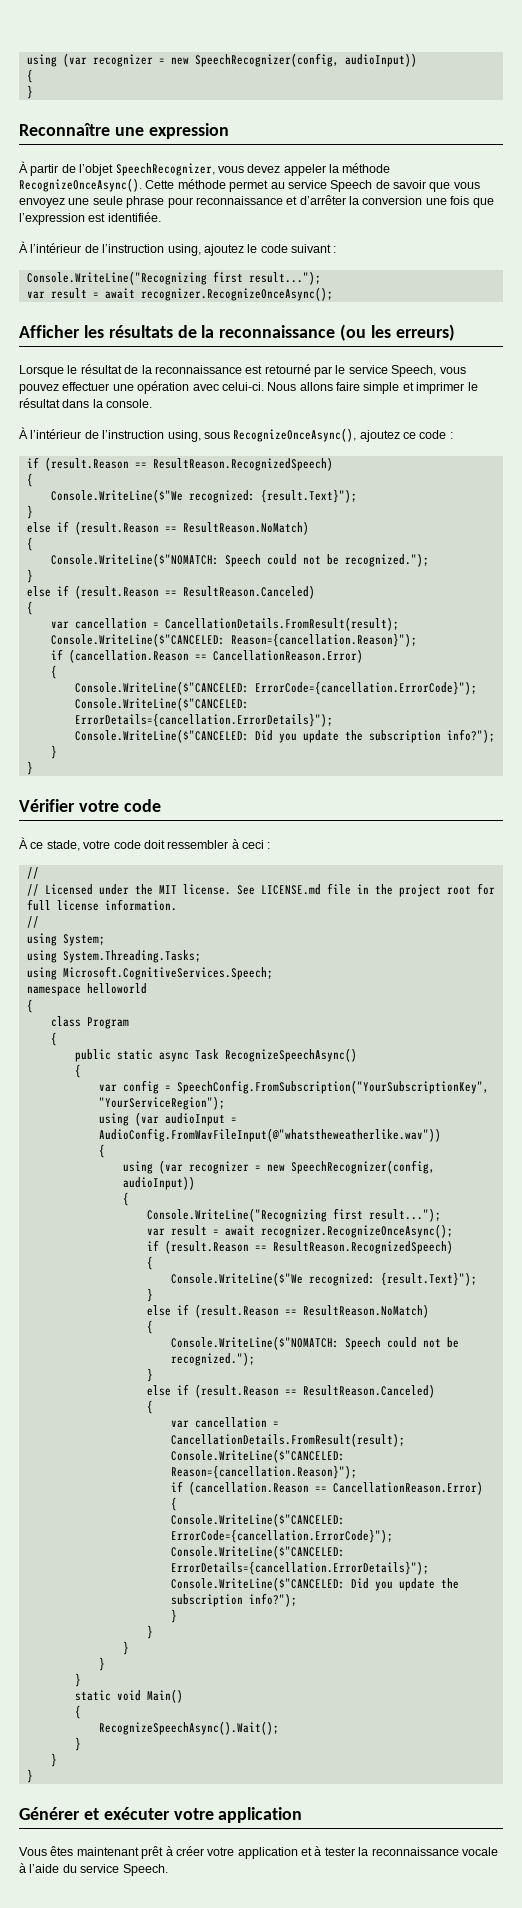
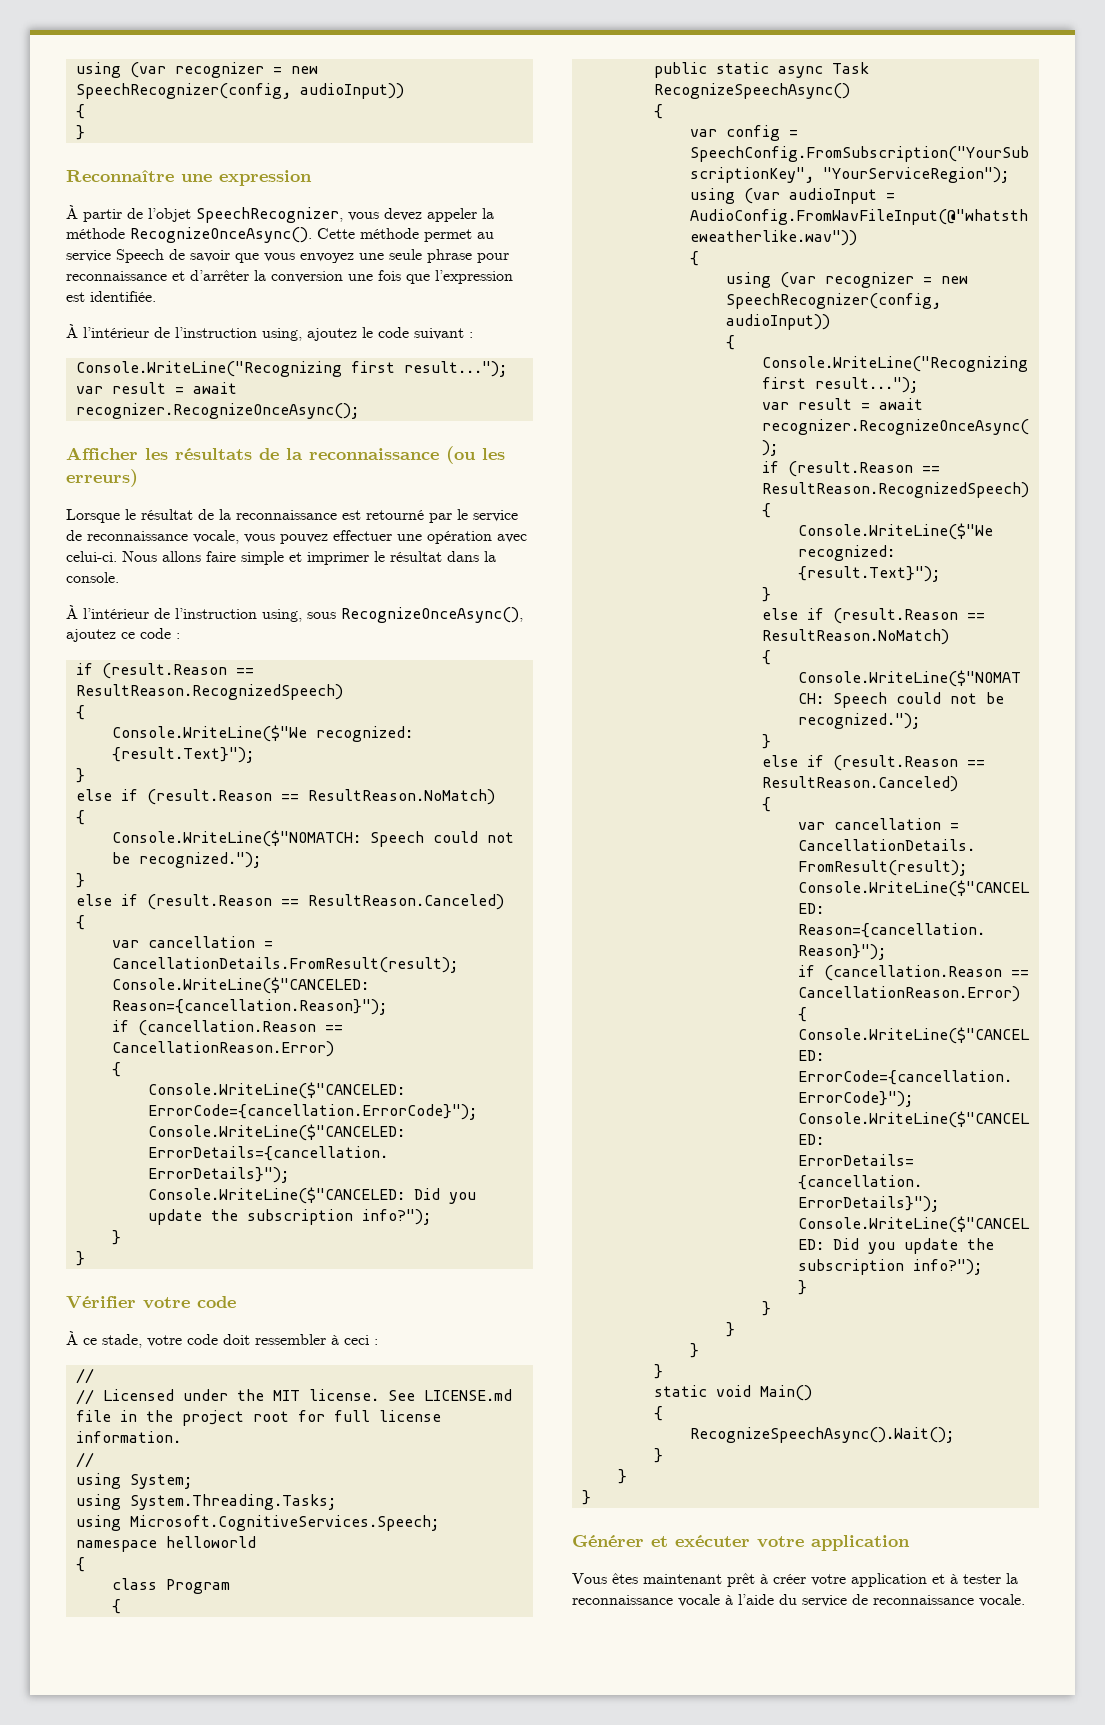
[391,365,437,377] Speech, -> [66,530,239,544] de reconnaissance vocale,
[122,1864,168,1876] Speech. -> [852,1594,1025,1607] de reconnaissance vocale.

